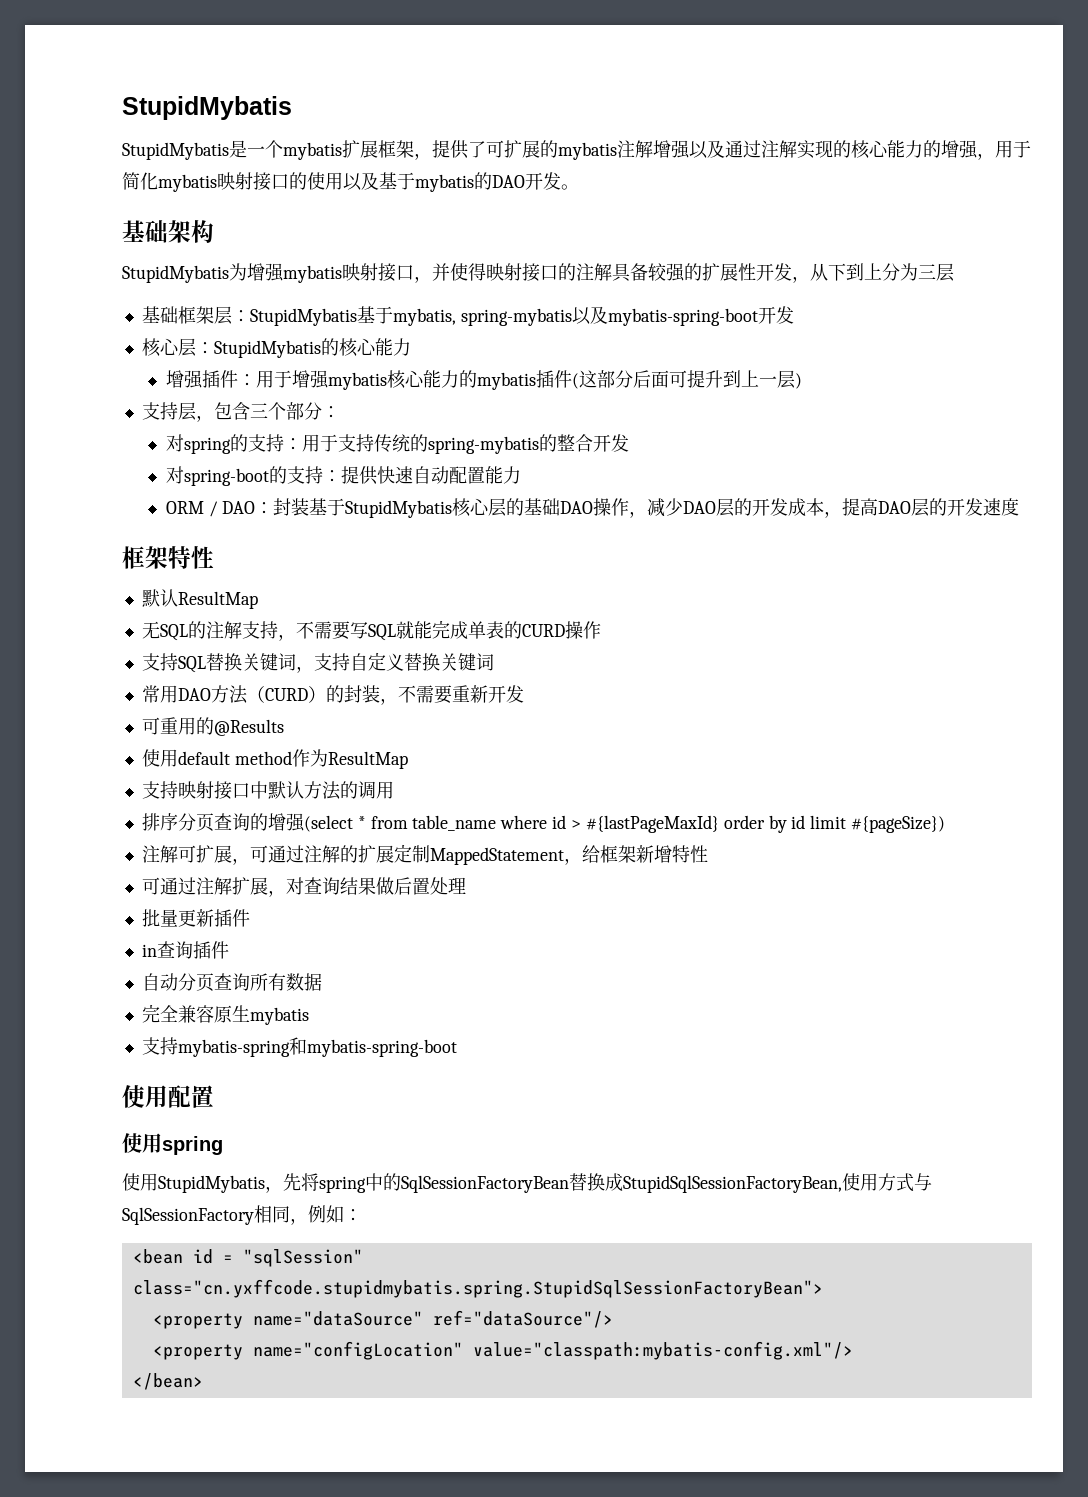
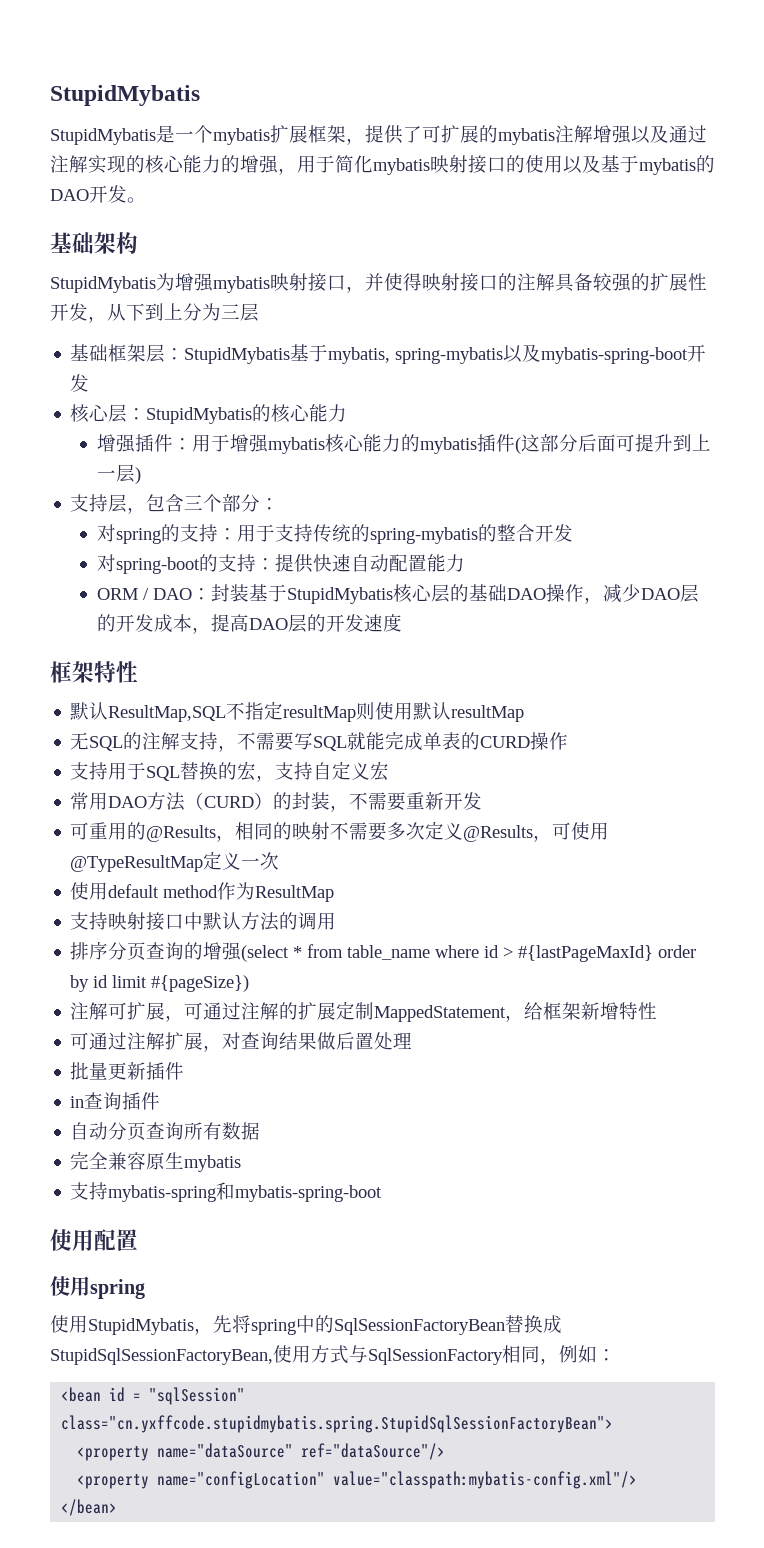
[177,591,258,609] ResultMap -> [108,701,525,722] ResultMap,SQL不指定resultMap则使用默认resultMap
(178, 662) none -> [108,762,147,780] 用于
[241,653,296,671] 关键词 -> [218,761,257,781] 的宏
[403,653,494,671] 替换关键词 -> [370,761,390,781] 宏
(284, 727) none -> [216,821,610,842] [70,851,280,872] ，相同的映射不需要多次定义@Results，可使用@TypeResultMap定义一次

